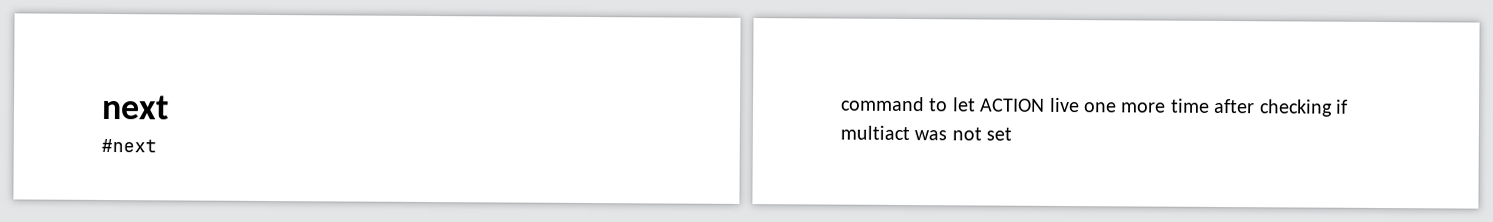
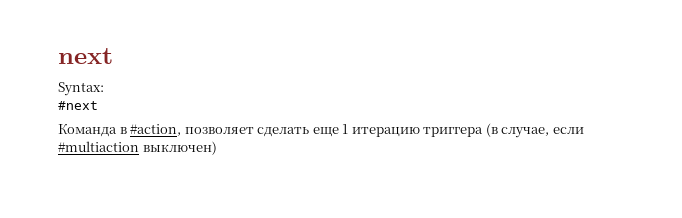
(169, 107) none -> [58,82,104,96] // Syntax:
[841,96,1348,117] [840,125,1013,141] command to let ACTION live one more time after checking if multiact was not set -> [58,123,584,138] [58,141,217,155] Команда в #action, позволяет сделать еще 1 итерацию триггера (в случае, если #multiaction выключен)

